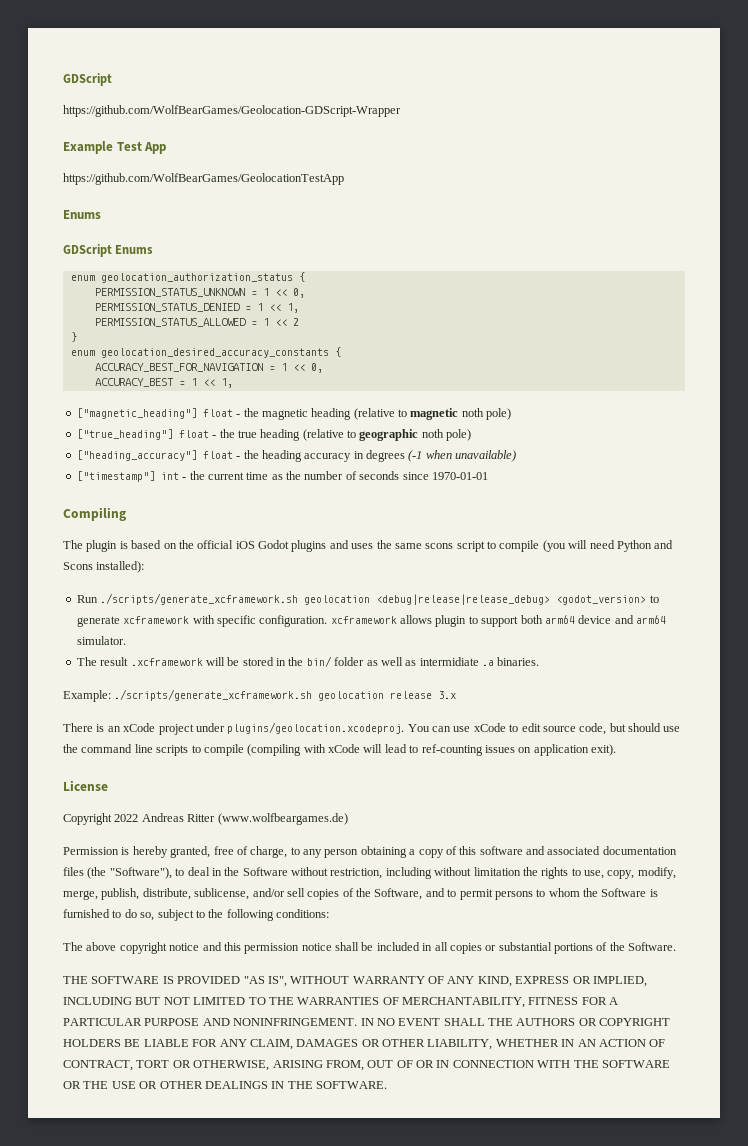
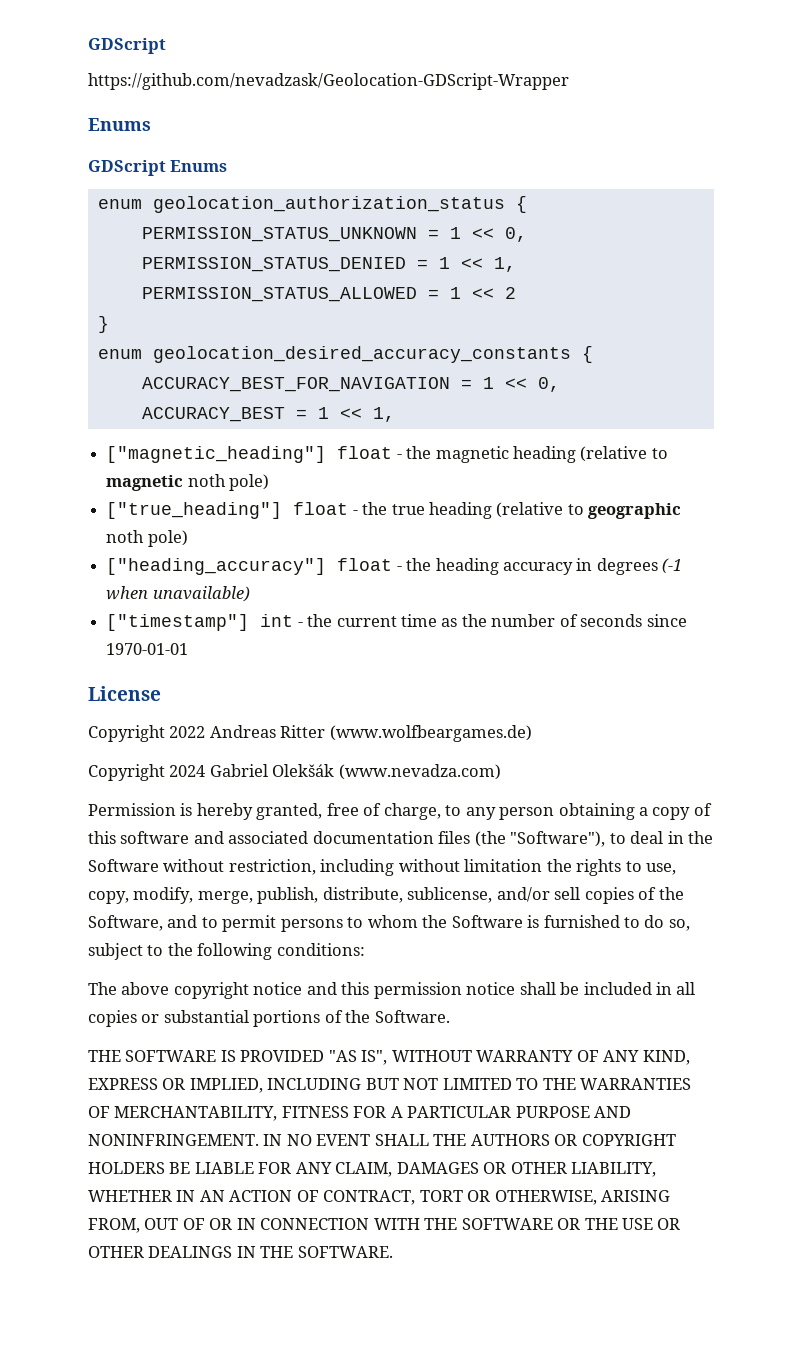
[63,105,401,117] [63,141,167,154] [63,173,344,185] https://github.com/WolfBearGames/Geolocation-GDScript-Wrapper // Example Test App // https://github.com/WolfBearGames/GeolocationTestApp -> [88,73,569,90] https://github.com/nevadzask/Geolocation-GDScript-Wrapper
[63,507,126,521] [63,540,674,552] [63,561,145,573] [76,593,659,605] [76,615,666,627] [76,636,126,645] [76,656,540,667] [63,689,457,702] [63,722,681,735] [63,744,616,756] // Compiling // The plugin is based on the official iOS Godot plugins and uses the same scons script to compile (you will need Python and Scons installed): // Run ./scripts/generate_xcframework.sh geolocation <debug|release|release_debug> <godot_version> to generate xcframework with specific configuration. xcframework allows plugin to support both arm64 device and arm64 simulator. // The result .xcframework will be stored in the bin/ folder as well as intermidiate .a binaries. // Example: ./scripts/generate_xcframework.sh geolocation release 3.x // There is an xCode project under plugins/geolocation.xcodeproj. You can use xCode to edit source code, but should use the command line scripts to compile (compiling with xCode will lead to ref-counting issues on application exit). -> (189, 649) none
(348, 819) none -> [88,764,501,781] // Copyright 2024 Gabriel Olekšák (www.nevadza.com)

